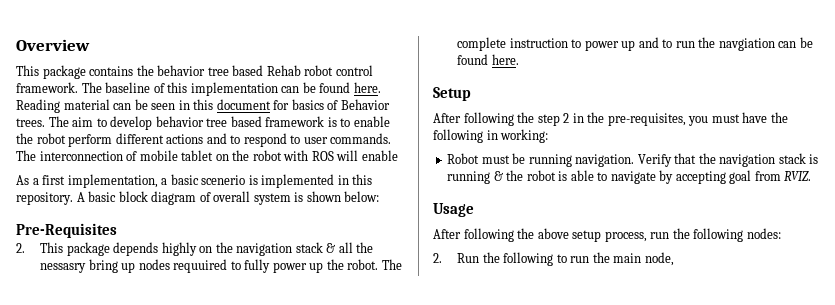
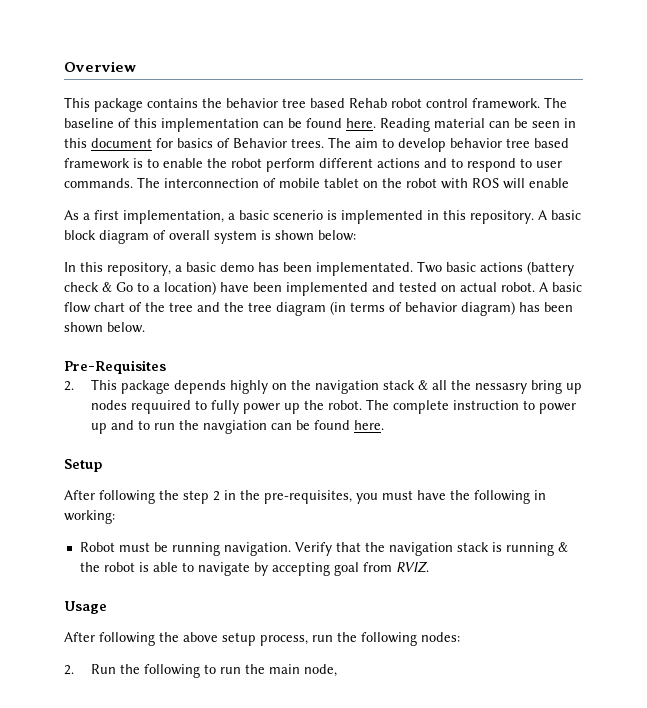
(380, 196) none -> [64,261,574,276] [64,281,582,296] [64,301,573,316] [64,322,145,333] // In this repository, a basic demo has been implementated. Two basic actions (battery check & Go to a location) have been implemented and tested on actual robot. A basic flow chart of the tree and the tree diagram (in terms of behavior diagram) has been shown below.

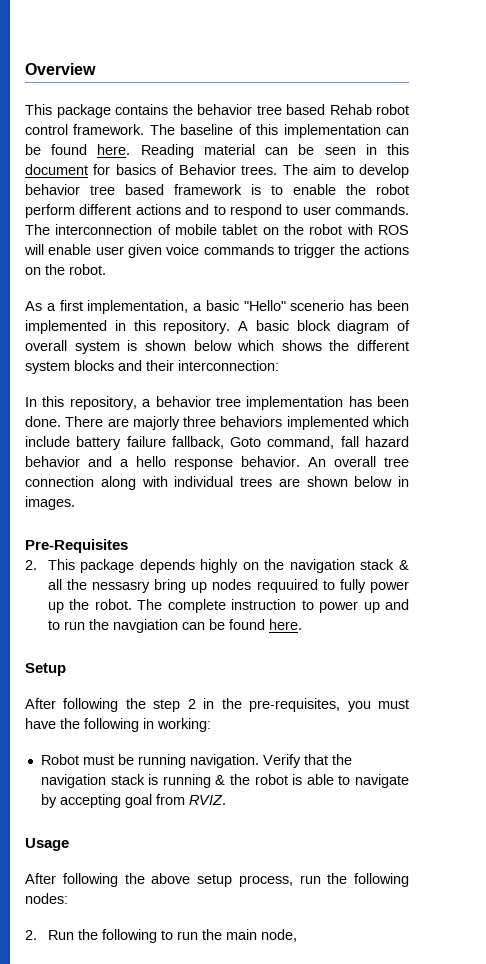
(569, 183) none -> [95,244,409,258] [25,264,106,275] user given voice commands to trigger the actions on the robot.
[273,210,337,220] scenerio is -> [243,300,409,311] "Hello" scenerio has been
[318,230,356,241] [64,261,574,276] [64,281,582,296] [64,301,573,316] [64,322,145,333] below: // In this repository, a basic demo has been implementated. Two basic actions (battery check & Go to a location) have been implemented and tested on actual robot. A basic flow chart of the tree and the tree diagram (in terms of behavior diagram) has been shown below. -> [193,340,409,351] [25,360,279,374] [25,396,409,410] [25,416,409,430] [25,436,409,450] [25,456,409,470] [25,476,409,490] [25,496,75,510] below which shows the different system blocks and their interconnection: // In this repository, a behavior tree implementation has been done. There are majorly three behaviors implemented which include battery failure fallback, Goto command, fall hazard behavior and a hello response behavior. An overall tree connection along with individual trees are shown below in images.

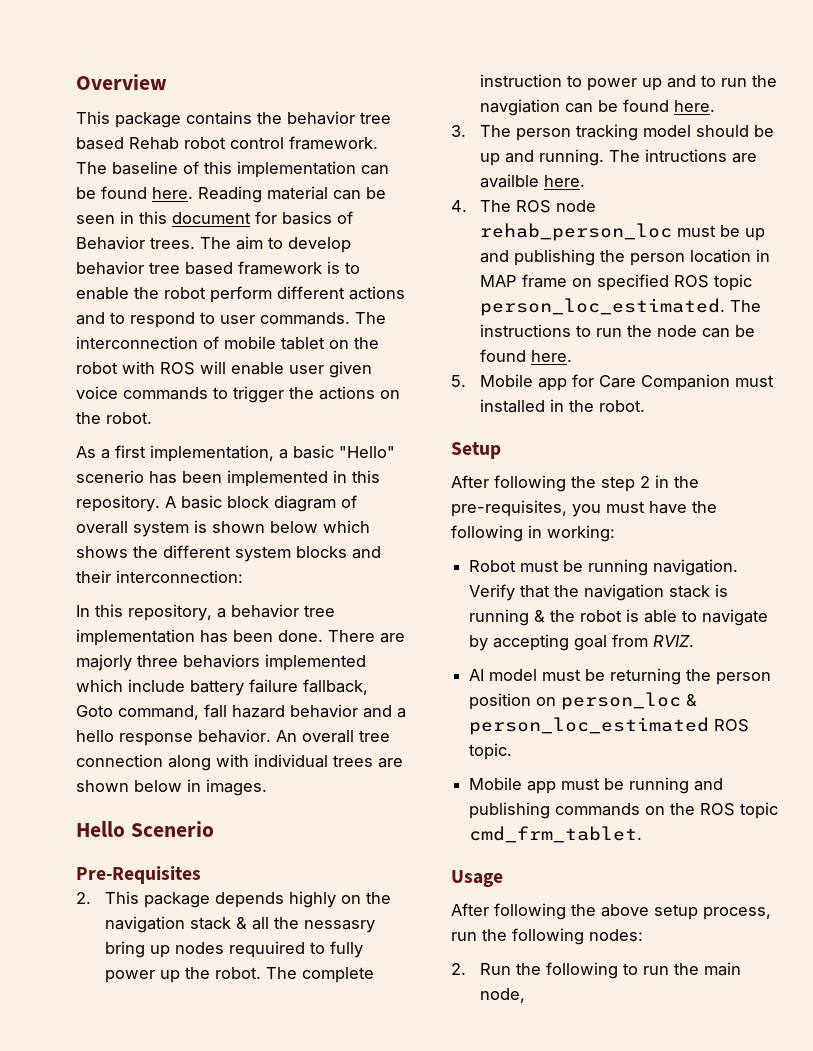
(75, 503) none -> [76,821,214,837] // Hello Scenerio
(302, 624) none -> [451,124,774,141] [479,149,757,166] [479,174,585,188] [451,200,596,213] [479,223,765,241] [479,249,770,266] [479,274,752,291] [479,298,761,316] [479,324,755,338] [479,349,572,362] [451,374,774,391] [479,399,645,413] // 3. The person tracking model should be up and running. The intructions are availble here. // 4. The ROS node rehab_person_loc must be up and publishing the person location in MAP frame on specified ROS topic person_loc_estimated. The instructions to run the node can be found here. // 5. Mobile app for Care Companion must installed in the robot.
(226, 800) none -> [469,668,772,685] [469,692,698,710] [469,717,750,735] [469,743,513,760] [469,777,724,794] [469,802,779,819] [469,826,643,843] // AI model must be returning the person position on person_loc & person_loc_estimated ROS topic. // Mobile app must be running and publishing commands on the ROS topic cmd_frm_tablet.

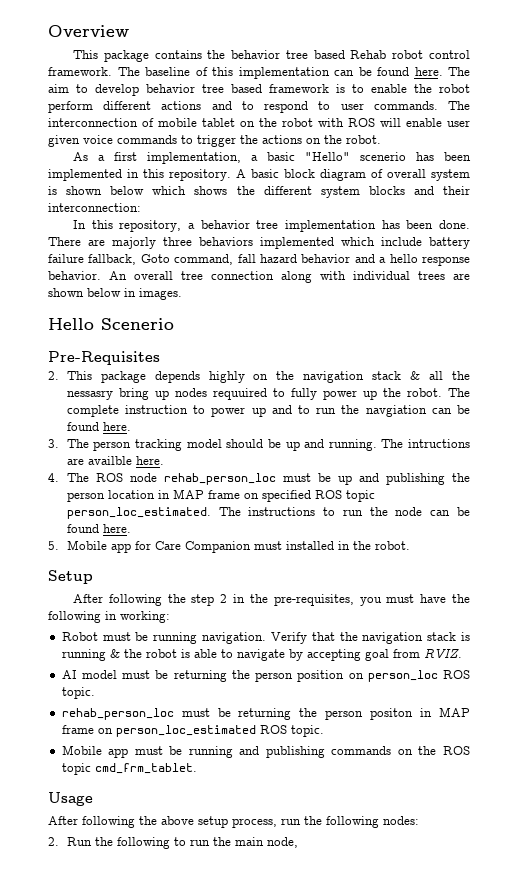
[198,186,386,203] [76,211,353,225] [76,236,195,250] Reading material can be seen in this document for basics of Behavior trees. -> (443, 71) none
[686,694,698,706] & -> [443,670,470,679] [61,687,95,699] [61,707,470,720] [61,725,113,734] ROS topic. // rehab_person_loc must be returning the person positon in MAP frame on

